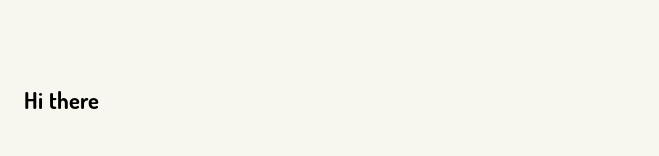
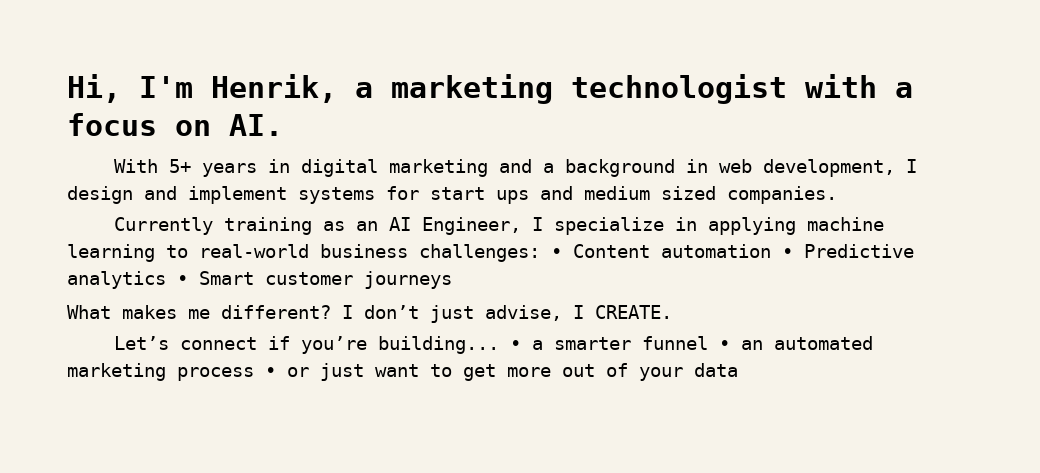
[24,91,100,109] Hi there -> [67,74,913,104] [67,113,283,136] [114,159,918,177] [67,186,837,204] [114,217,885,235] [67,244,914,262] [67,271,452,289] [67,305,672,323] [114,336,874,354] [67,363,738,381] Hi, I'm Henrik, a marketing technologist with a focus on AI. // With 5+ years in digital marketing and a background in web development, I design and implement systems for start ups and medium sized companies. // Currently training as an AI Engineer, I specialize in applying machine learning to real-world business challenges: • Content automation • Predictive analytics • Smart customer journeys // What makes me different? I don’t just advise, I CREATE. // Let’s connect if you’re building... • a smarter funnel • an automated marketing process • or just want to get more out of your data

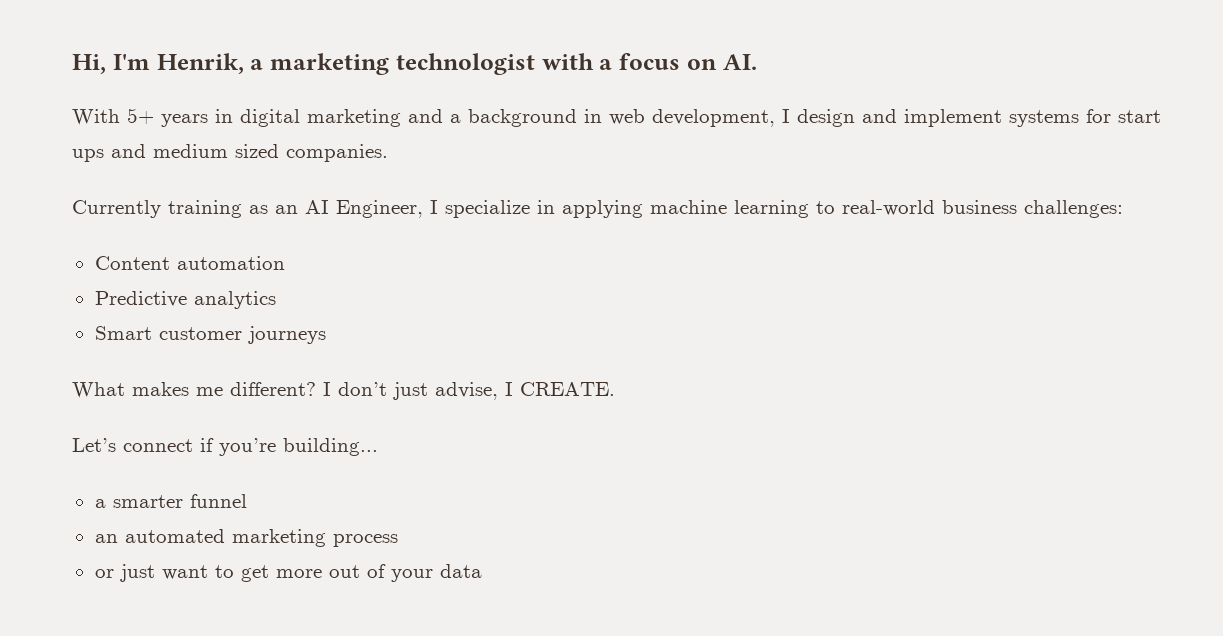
[551,248,562,258] • -> (1123, 209) //
[782,248,793,258] • -> (285, 263) //
[177,275,188,285] • -> (276, 300) //
[510,340,522,350] • -> (378, 447) //
[719,340,731,350] • -> (247, 501) //
[265,367,276,377] • -> (398, 540) //

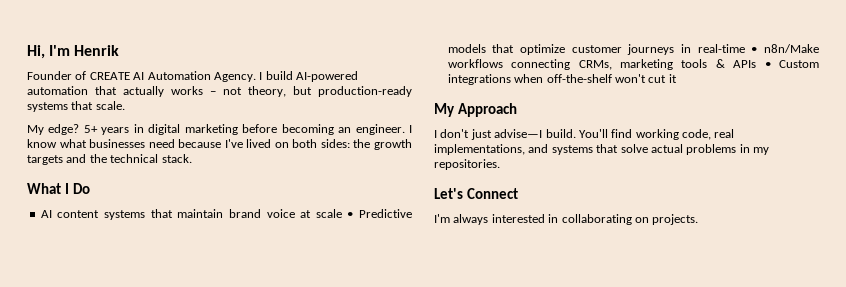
[156,53,757,75] [72,109,120,125] Henrik, a marketing technologist with a focus on AI. // With -> [74,45,120,56] [27,71,358,82] [27,86,412,97] [27,101,125,112] [27,124,80,135] Henrik // Founder of CREATE AI Automation Agency. I build AI-powered automation that actually works – not theory, but production-ready systems that scale. // My edge?
[408,109,1161,127] [72,144,388,162] [72,200,1123,218] [94,256,285,270] [94,291,276,309] [94,326,326,344] [72,382,615,400] [72,438,378,456] [94,494,247,508] [94,529,398,547] [94,564,482,582] and a background in web development, I design and implement systems for start ups and medium sized companies. // Currently training as an AI Engineer, I specialize in applying machine learning to real-world business challenges: // Content automation // Predictive analytics // Smart customer journeys // What makes me different? I don’t just advise, I CREATE. // Let’s connect if you’re building... // a smarter funnel // an automated marketing process // or just want to get more out of your data -> [242,124,412,135] [27,139,412,150] [27,154,192,165] [27,183,90,194] [40,209,412,220] [447,44,819,55] [447,59,819,70] [447,74,677,85] [434,103,517,117] [434,129,735,140] [434,144,769,155] [434,159,500,170] [434,188,518,199] [434,214,699,225] before becoming an engineer. I know what businesses need because I've lived on both sides: the growth targets and the technical stack. // What I Do // AI content systems that maintain brand voice at scale • Predictive models that optimize customer journeys in real-time • n8n/Make workflows connecting CRMs, marketing tools & APIs • Custom integrations when off-the-shelf won't cut it // My Approach // I don't just advise—I build. You'll find working code, real implementations, and systems that solve actual problems in my repositories. // Let's Connect // I'm always interested in collaborating on projects.

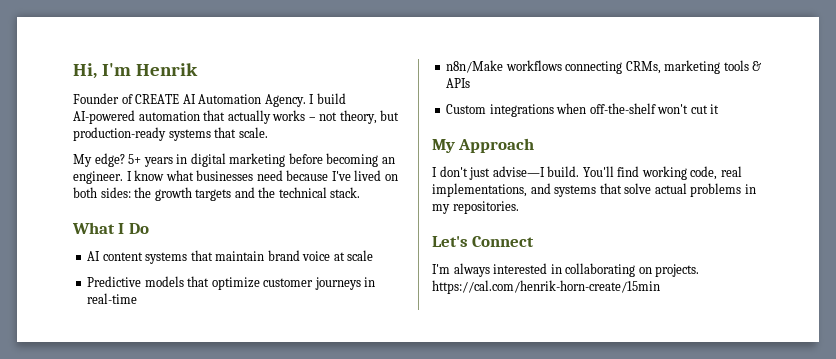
[347,212,354,218] • -> (374, 255) //
[751,47,758,53] • -> (138, 298) //
[764,62,771,68] • -> (471, 83) //
(699, 219) none -> [432,280,660,294] https://cal.com/henrik-horn-create/15min

